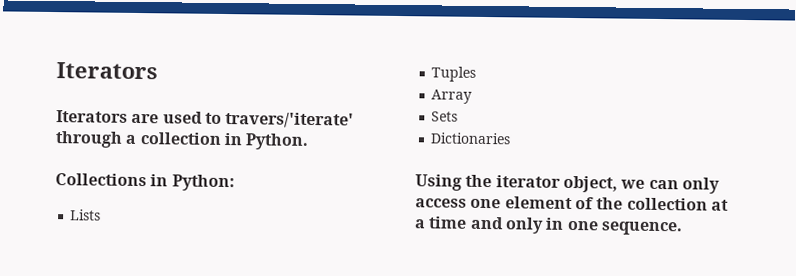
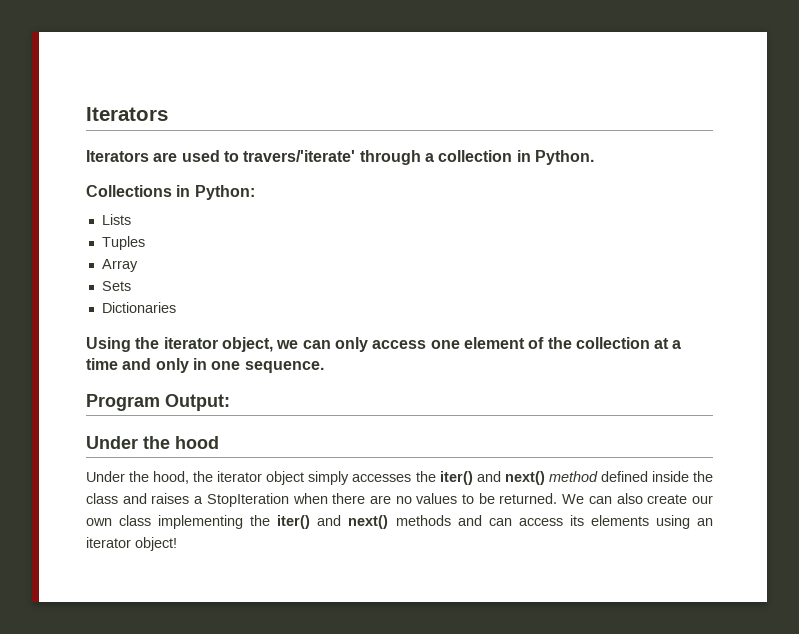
(683, 228) none -> [86,394,230,411] [86,436,219,449] [86,471,714,485] [86,493,713,507] [86,515,713,529] [86,537,177,551] // Program Output: // Under the hood // Under the hood, the iterator object simply accesses the iter() and next() method defined inside the class and raises a StopIteration when there are no values to be returned. We can also create our own class implementing the iter() and next() methods and can access its elements using an iterator object!

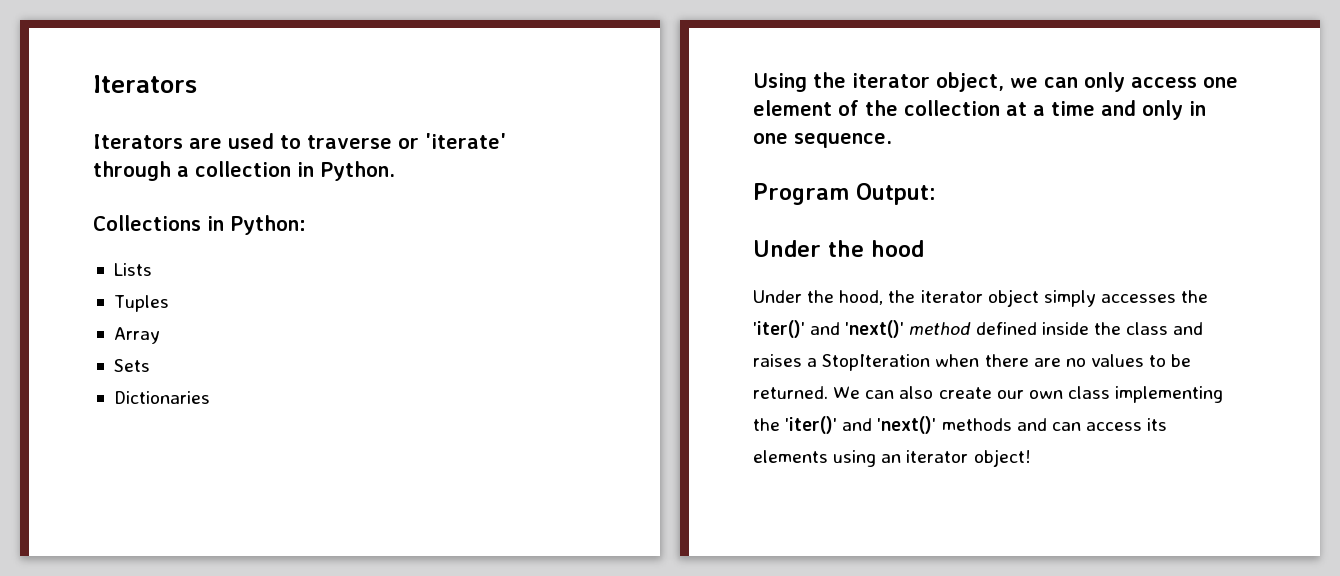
[243,150,356,162] travers/'iterate' -> [307,133,506,149] traverse or 'iterate'
[439,471,545,485] iter() and next() -> [753,320,905,338] 'iter()' and 'next()'
[277,515,389,529] iter() and next() -> [785,416,937,434] 'iter()' and 'next()'

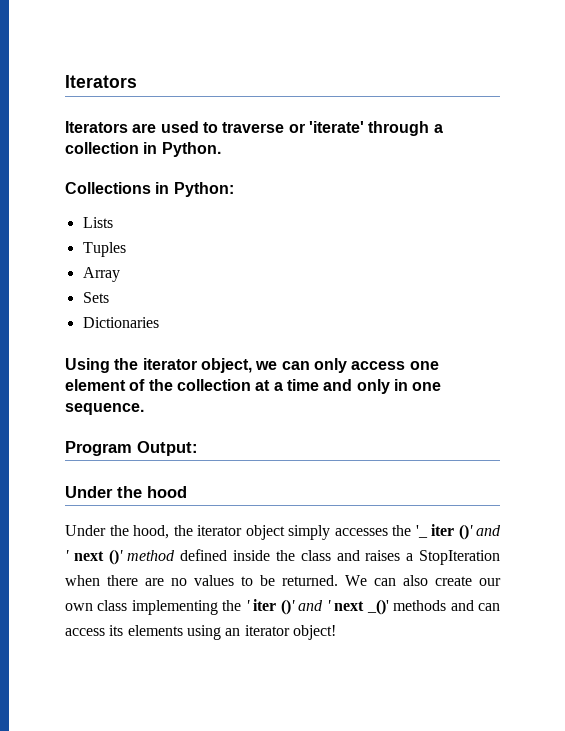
[753,320,905,338] 'iter()' and 'next()' -> [415,524,501,540] [65,549,123,565] '_ iter ()' and ' next ()'
[785,416,937,434] 'iter()' and 'next()' -> [245,599,389,615] ' iter ()' and ' next _()'

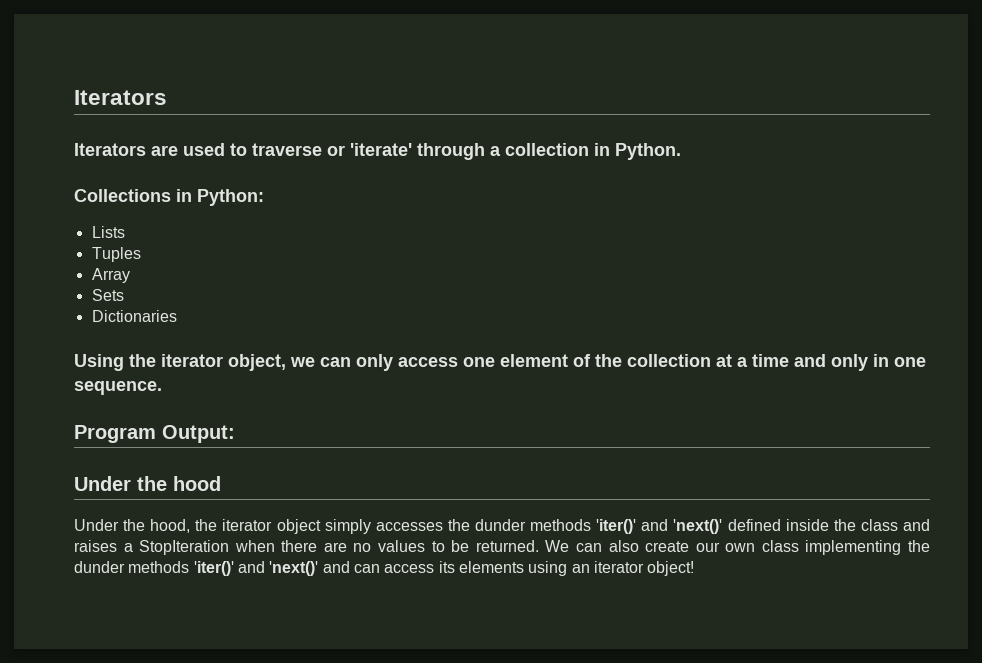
[415,524,501,540] [65,549,176,565] '_ iter ()' and ' next ()' method -> [474,519,723,534] dunder methods 'iter()' and 'next()'
[245,599,447,615] ' iter ()' and ' next _()' methods -> [74,561,319,576] dunder methods 'iter()' and 'next()'

